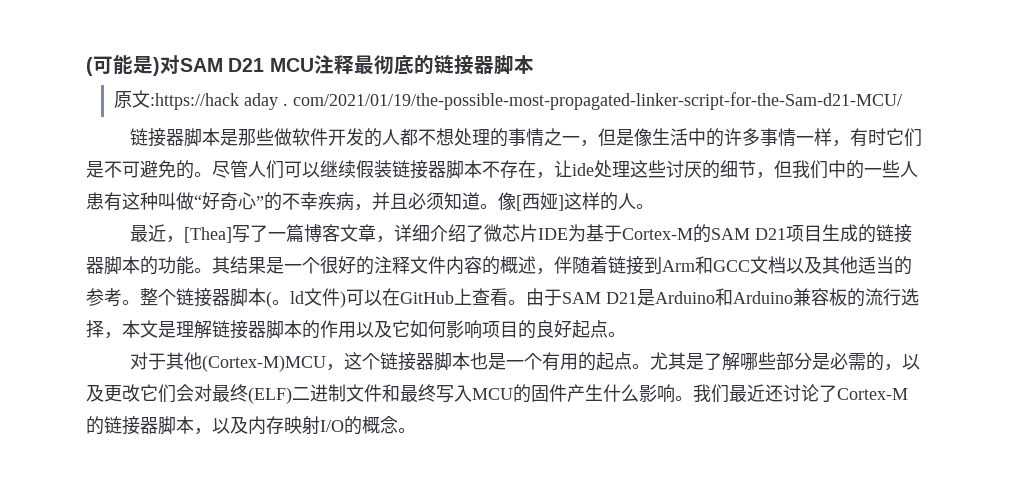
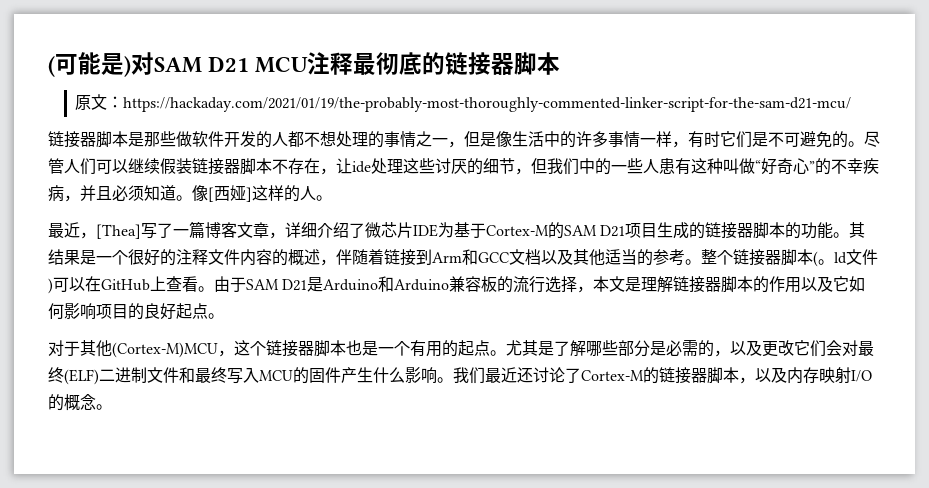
[150,92,903,110] :https://hack aday . com/2021/01/19/the-possible-most-propagated-linker-script-for-the-Sam-d21-MCU/ -> [107,96,852,112] ：https://hackaday.com/2021/01/19/the-probably-most-thoroughly-commented-linker-script-for-the-sam-d21-mcu/

